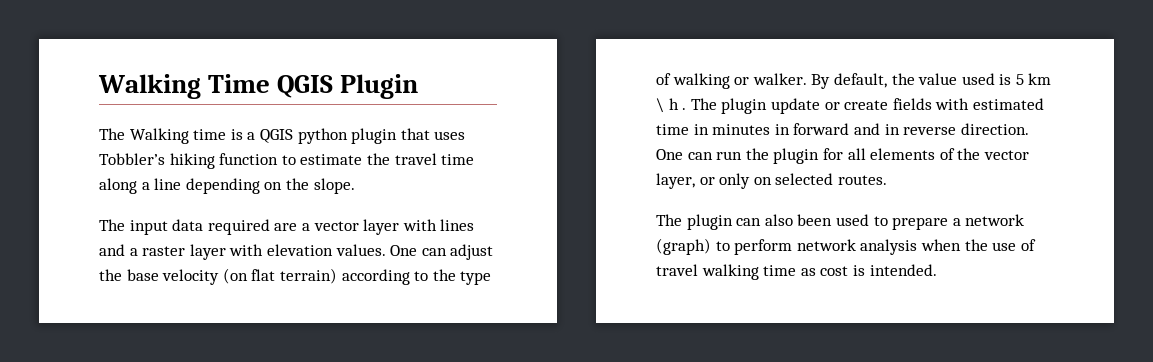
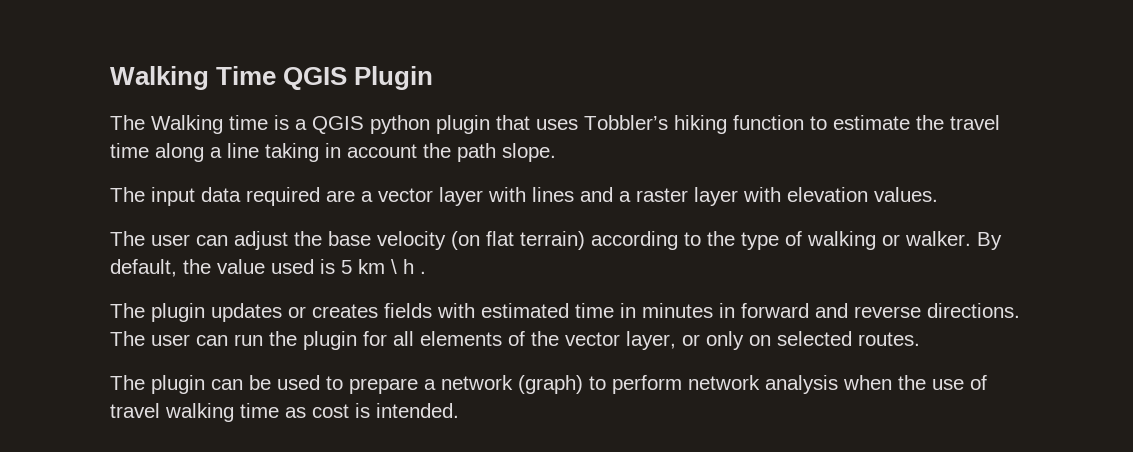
[185,178,309,194] depending on the -> [265,143,496,162] taking in account the path
[390,245,418,256] One -> [110,231,190,246] // The user
[690,98,889,114] The plugin update or create -> [110,303,378,322] // The plugin updates or creates
[884,123,1029,135] [656,149,683,160] in reverse direction. One -> [854,303,1020,318] [110,331,190,346] reverse directions. The user
[764,214,833,226] also been -> [249,375,271,390] be

